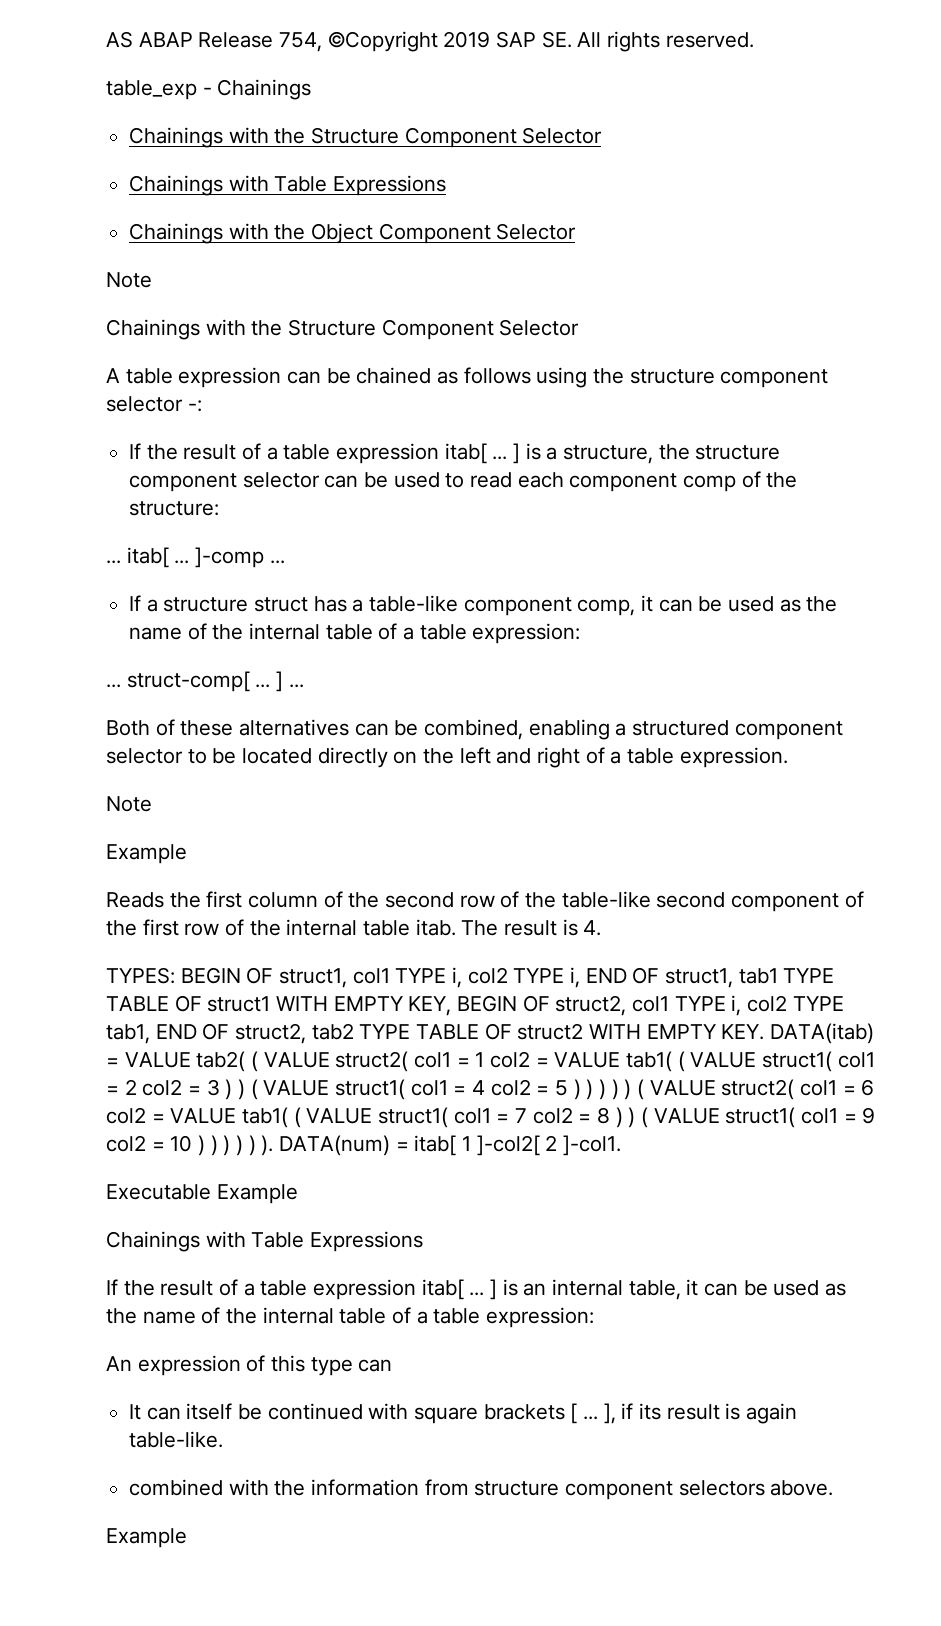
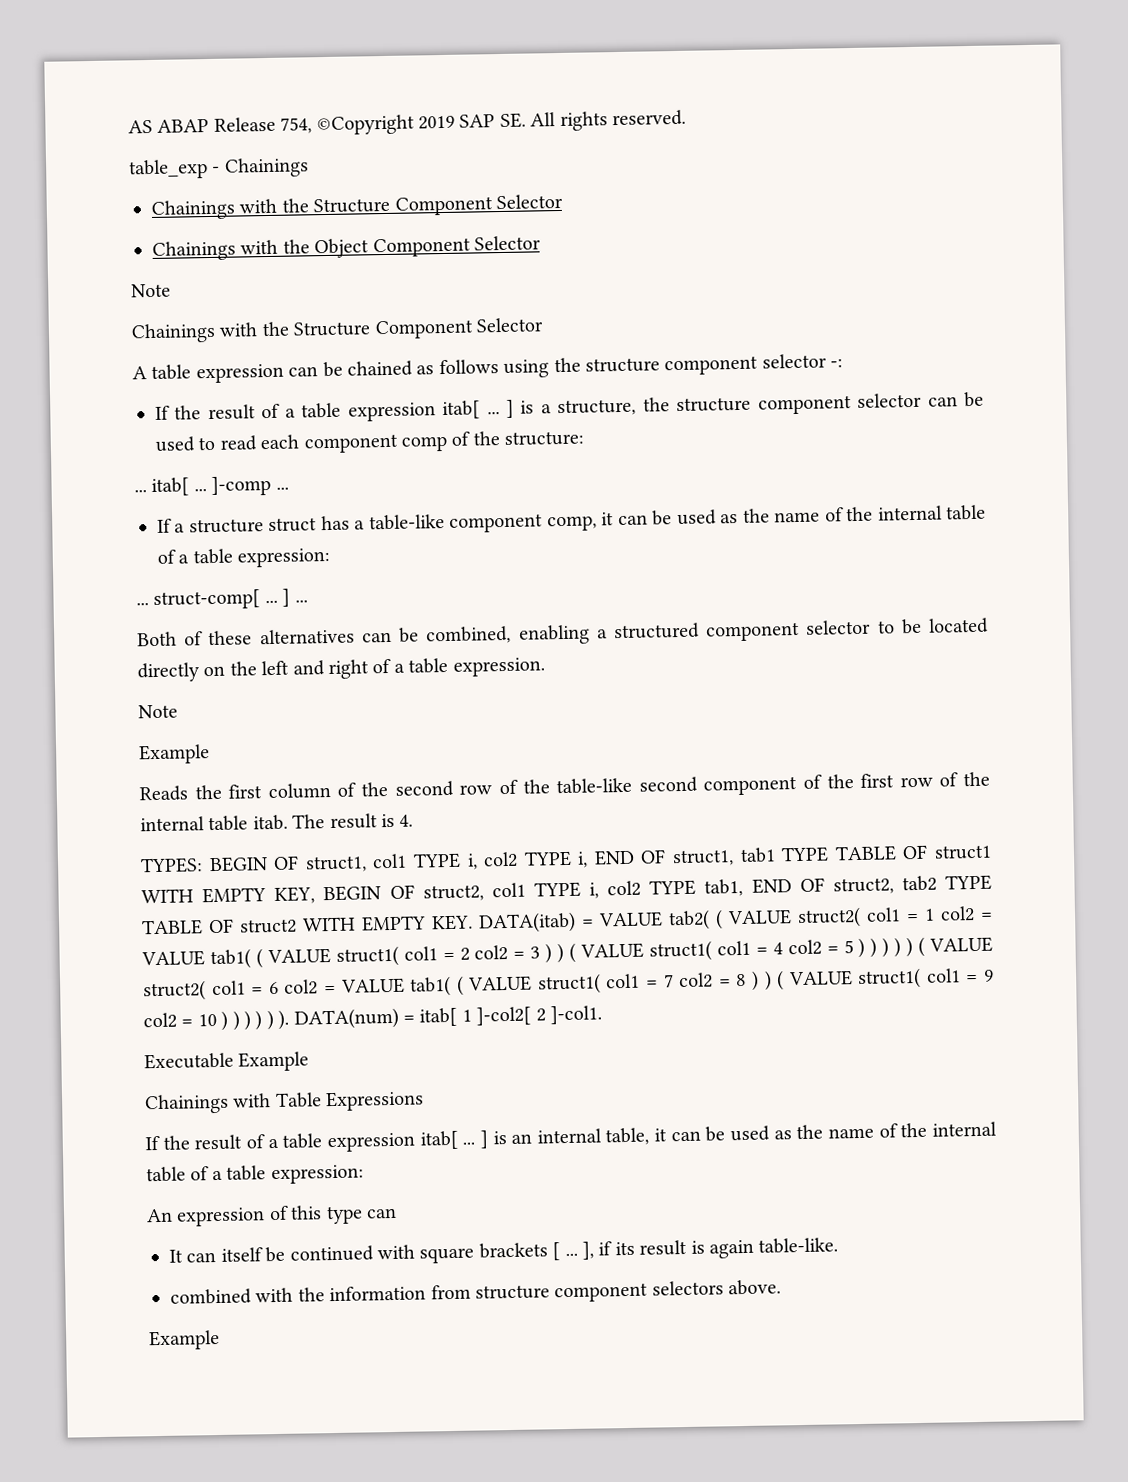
[129,175,447,196] // Chainings with Table Expressions -> (563, 201) none

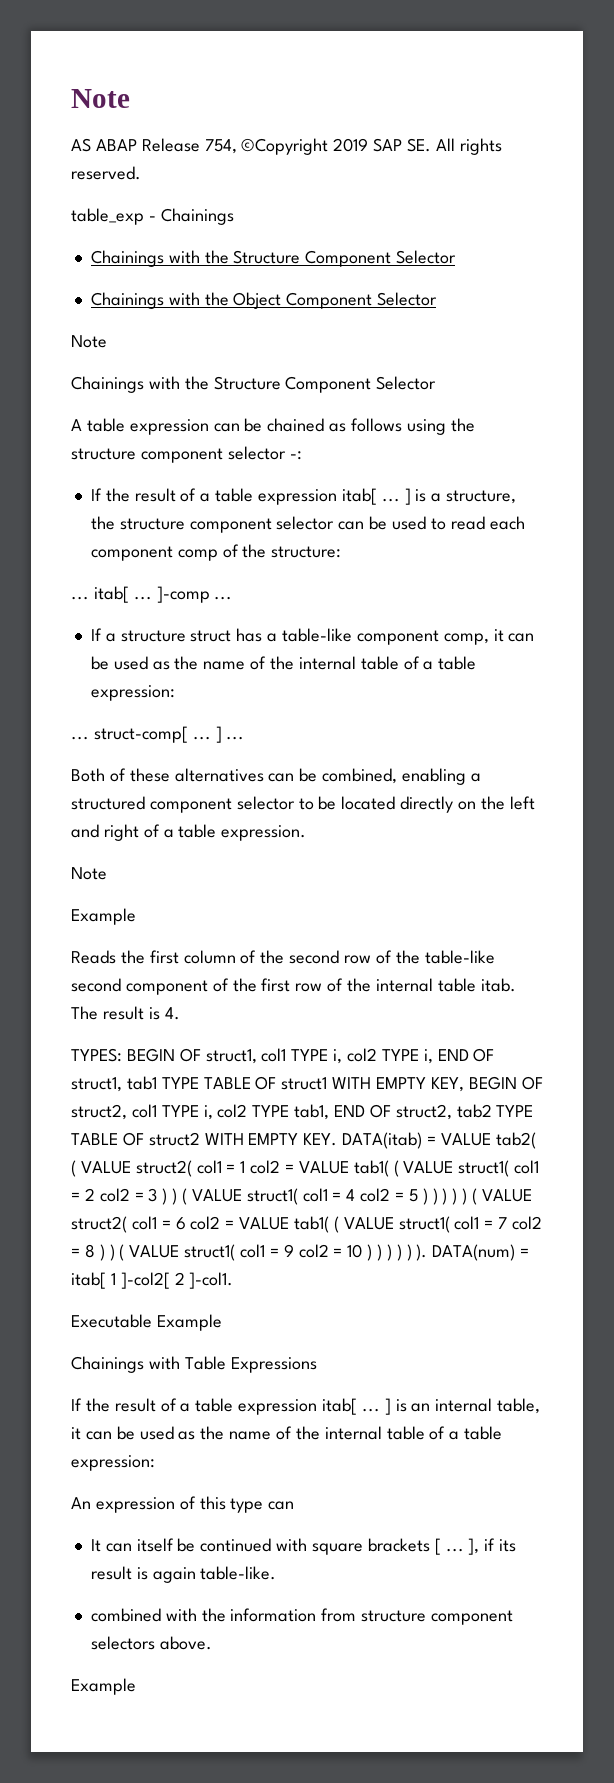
(128, 126) none -> [71,89,130,108] Note //

